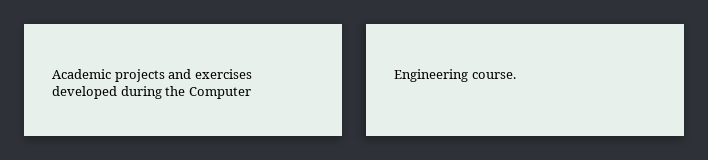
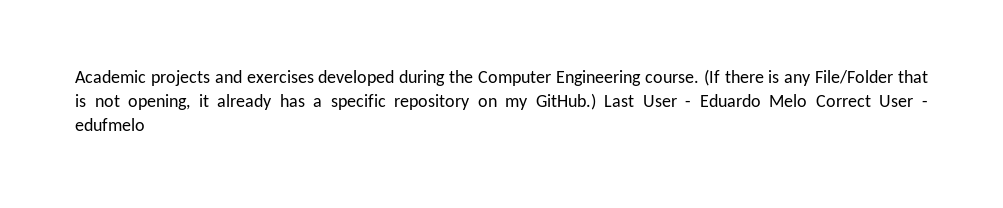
(516, 75) none -> [703,69,929,86] [75,93,928,110] [75,118,145,131] (If there is any File/Folder that is not opening, it already has a specific repository on my GitHub.) Last User - Eduardo Melo Correct User - edufmelo

